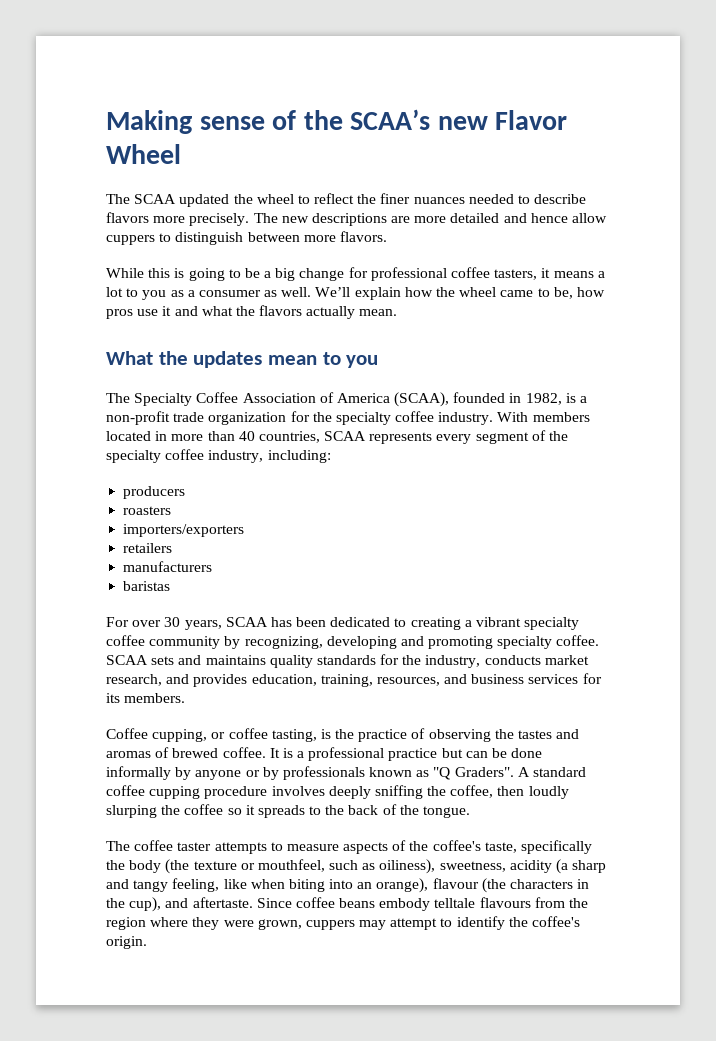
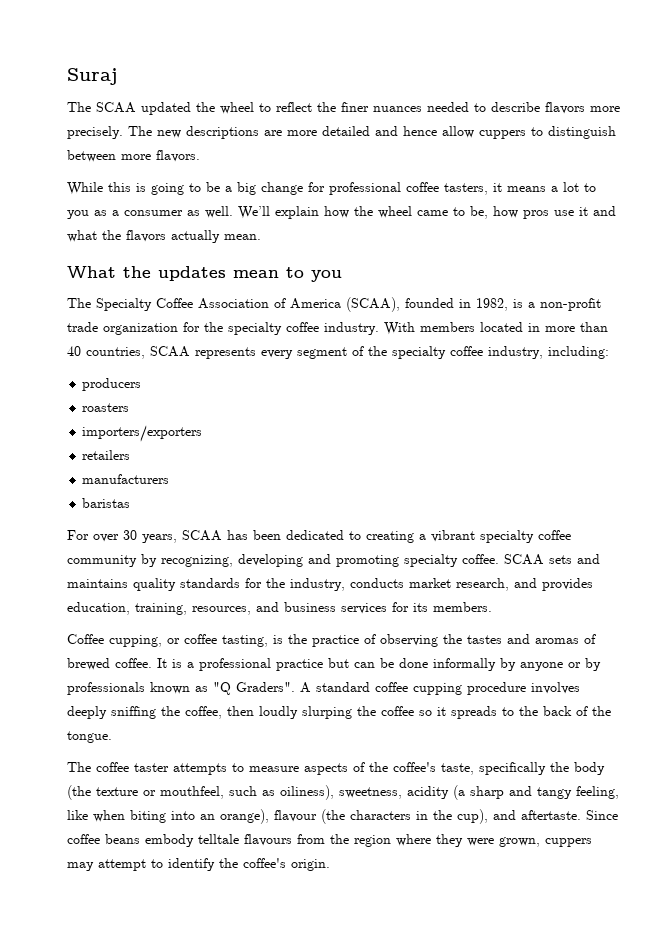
[106,109,568,134] [106,144,181,164] Making sense of the SCAA’s new Flavor Wheel -> [67,68,118,85] Suraj

